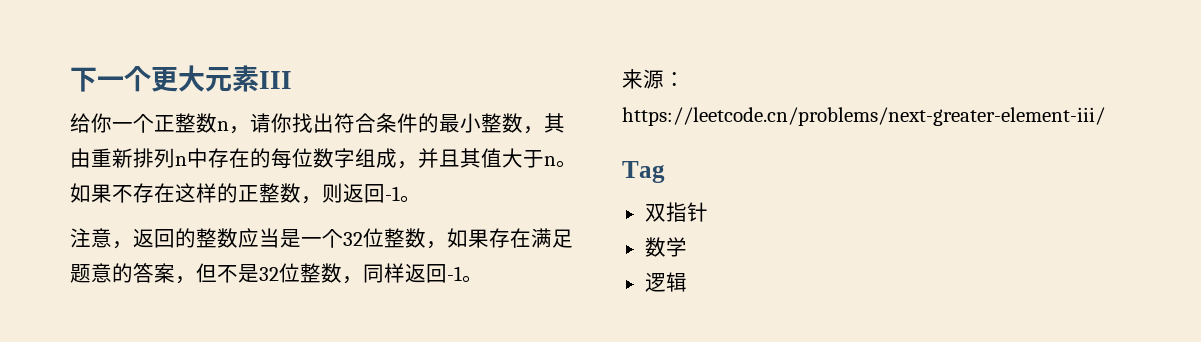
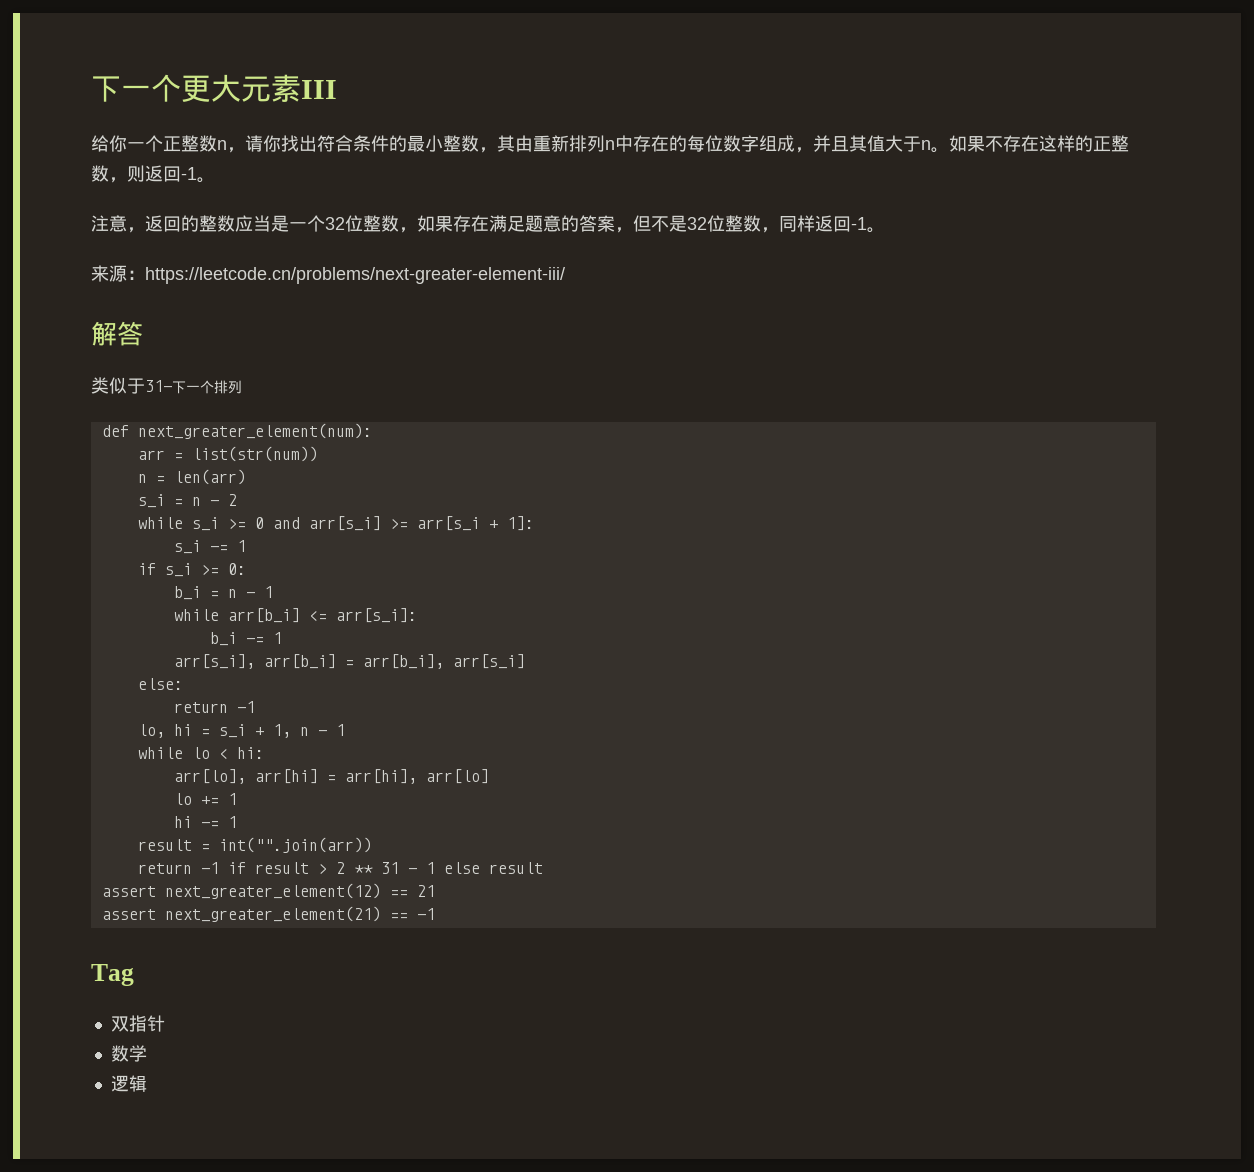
(1105, 116) none -> [91,321,143,346] [91,377,242,394] [101,423,372,439] [137,446,318,462] [137,469,246,485] [137,494,237,508] [137,516,534,531] [173,540,246,554] [137,563,246,577] [173,586,273,600] [173,608,417,623] [209,632,282,646] [173,654,525,669] [137,678,183,690] [173,701,255,713] [137,724,345,738] [137,747,264,759] [173,769,489,784] [173,793,237,805] [173,816,237,828] [137,837,372,853] [137,862,543,874] [101,883,435,899] [101,906,435,922] // 解答 // 类似于31-下一个排列 // def next_greater_element(num): // arr = list(str(num)) // n = len(arr) // s_i = n - 2 // while s_i >= 0 and arr[s_i] >= arr[s_i + 1]: // s_i -= 1 // if s_i >= 0: // b_i = n - 1 // while arr[b_i] <= arr[s_i]: // b_i -= 1 // arr[s_i], arr[b_i] = arr[b_i], arr[s_i] // else: // return -1 // lo, hi = s_i + 1, n - 1 // while lo < hi: // arr[lo], arr[hi] = arr[hi], arr[lo] // lo += 1 // hi -= 1 // result = int("".join(arr)) // return -1 if result > 2 ** 31 - 1 else result // assert next_greater_element(12) == 21 // assert next_greater_element(21) == -1

